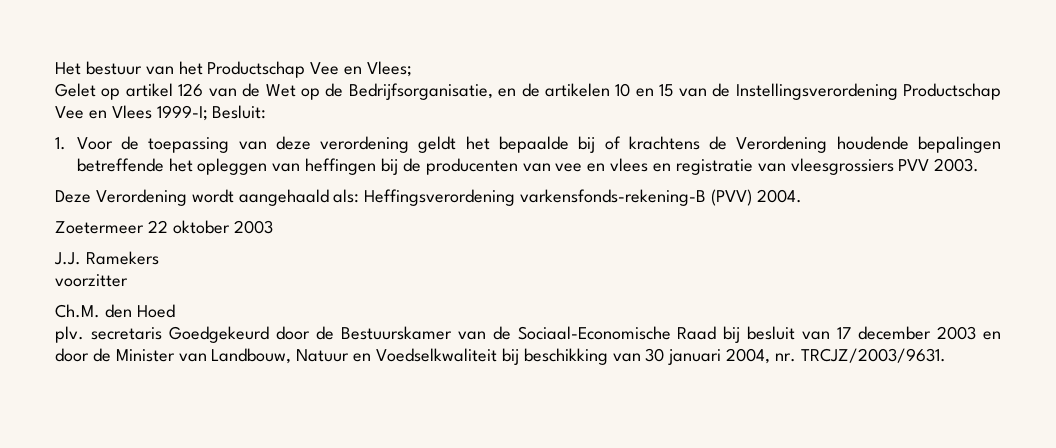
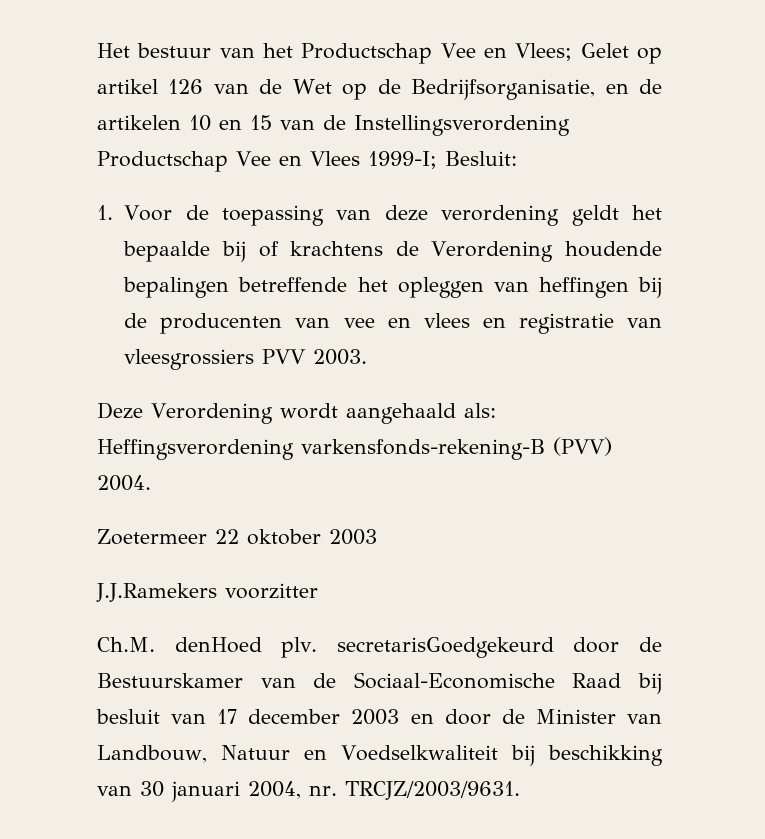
(413, 69) // -> (573, 52) none
[54,251,159,265] J.J. Ramekers // -> [96,583,217,602] J.J.Ramekers
[104,304,175,318] [55,326,269,343] den Hoed // plv. secretaris Goedgekeurd -> [174,637,554,658] denHoed plv. secretarisGoedgekeurd

